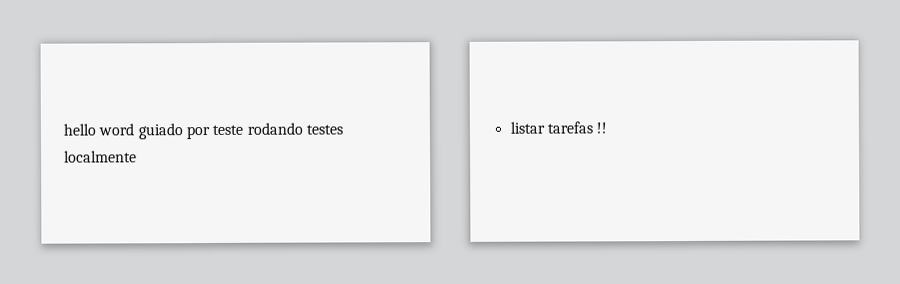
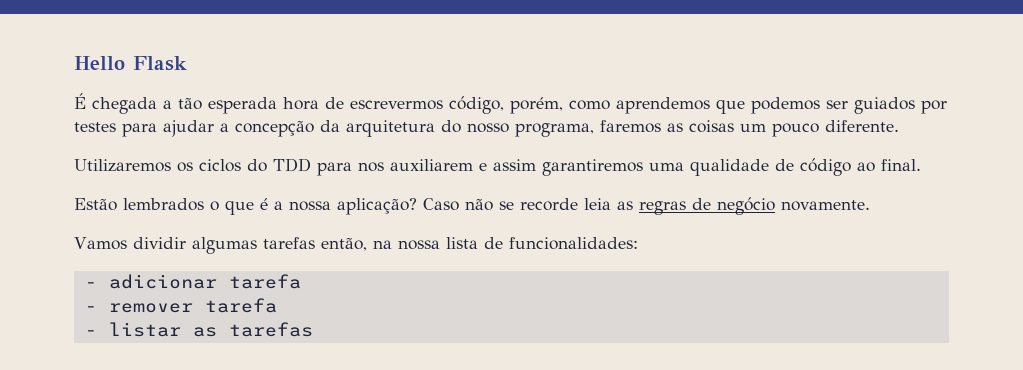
[63,122,343,140] [64,150,137,163] [509,121,608,134] hello word guiado por teste rodando testes localmente // listar tarefas !! -> [74,56,187,71] [74,93,947,114] [74,120,899,137] [74,158,921,176] [74,197,870,215] [74,237,638,254] [84,274,301,289] [84,298,277,313] [84,322,313,337] Hello Flask // É chegada a tão esperada hora de escrevermos código, porém, como aprendemos que podemos ser guiados por testes para ajudar a concepção da arquitetura do nosso programa, faremos as coisas um pouco diferente. // Utilizaremos os ciclos do TDD para nos auxiliarem e assim garantiremos uma qualidade de código ao final. // Estão lembrados o que é a nossa aplicação? Caso não se recorde leia as regras de negócio novamente. // Vamos dividir algumas tarefas então, na nossa lista de funcionalidades: // - adicionar tarefa // - remover tarefa // - listar as tarefas

